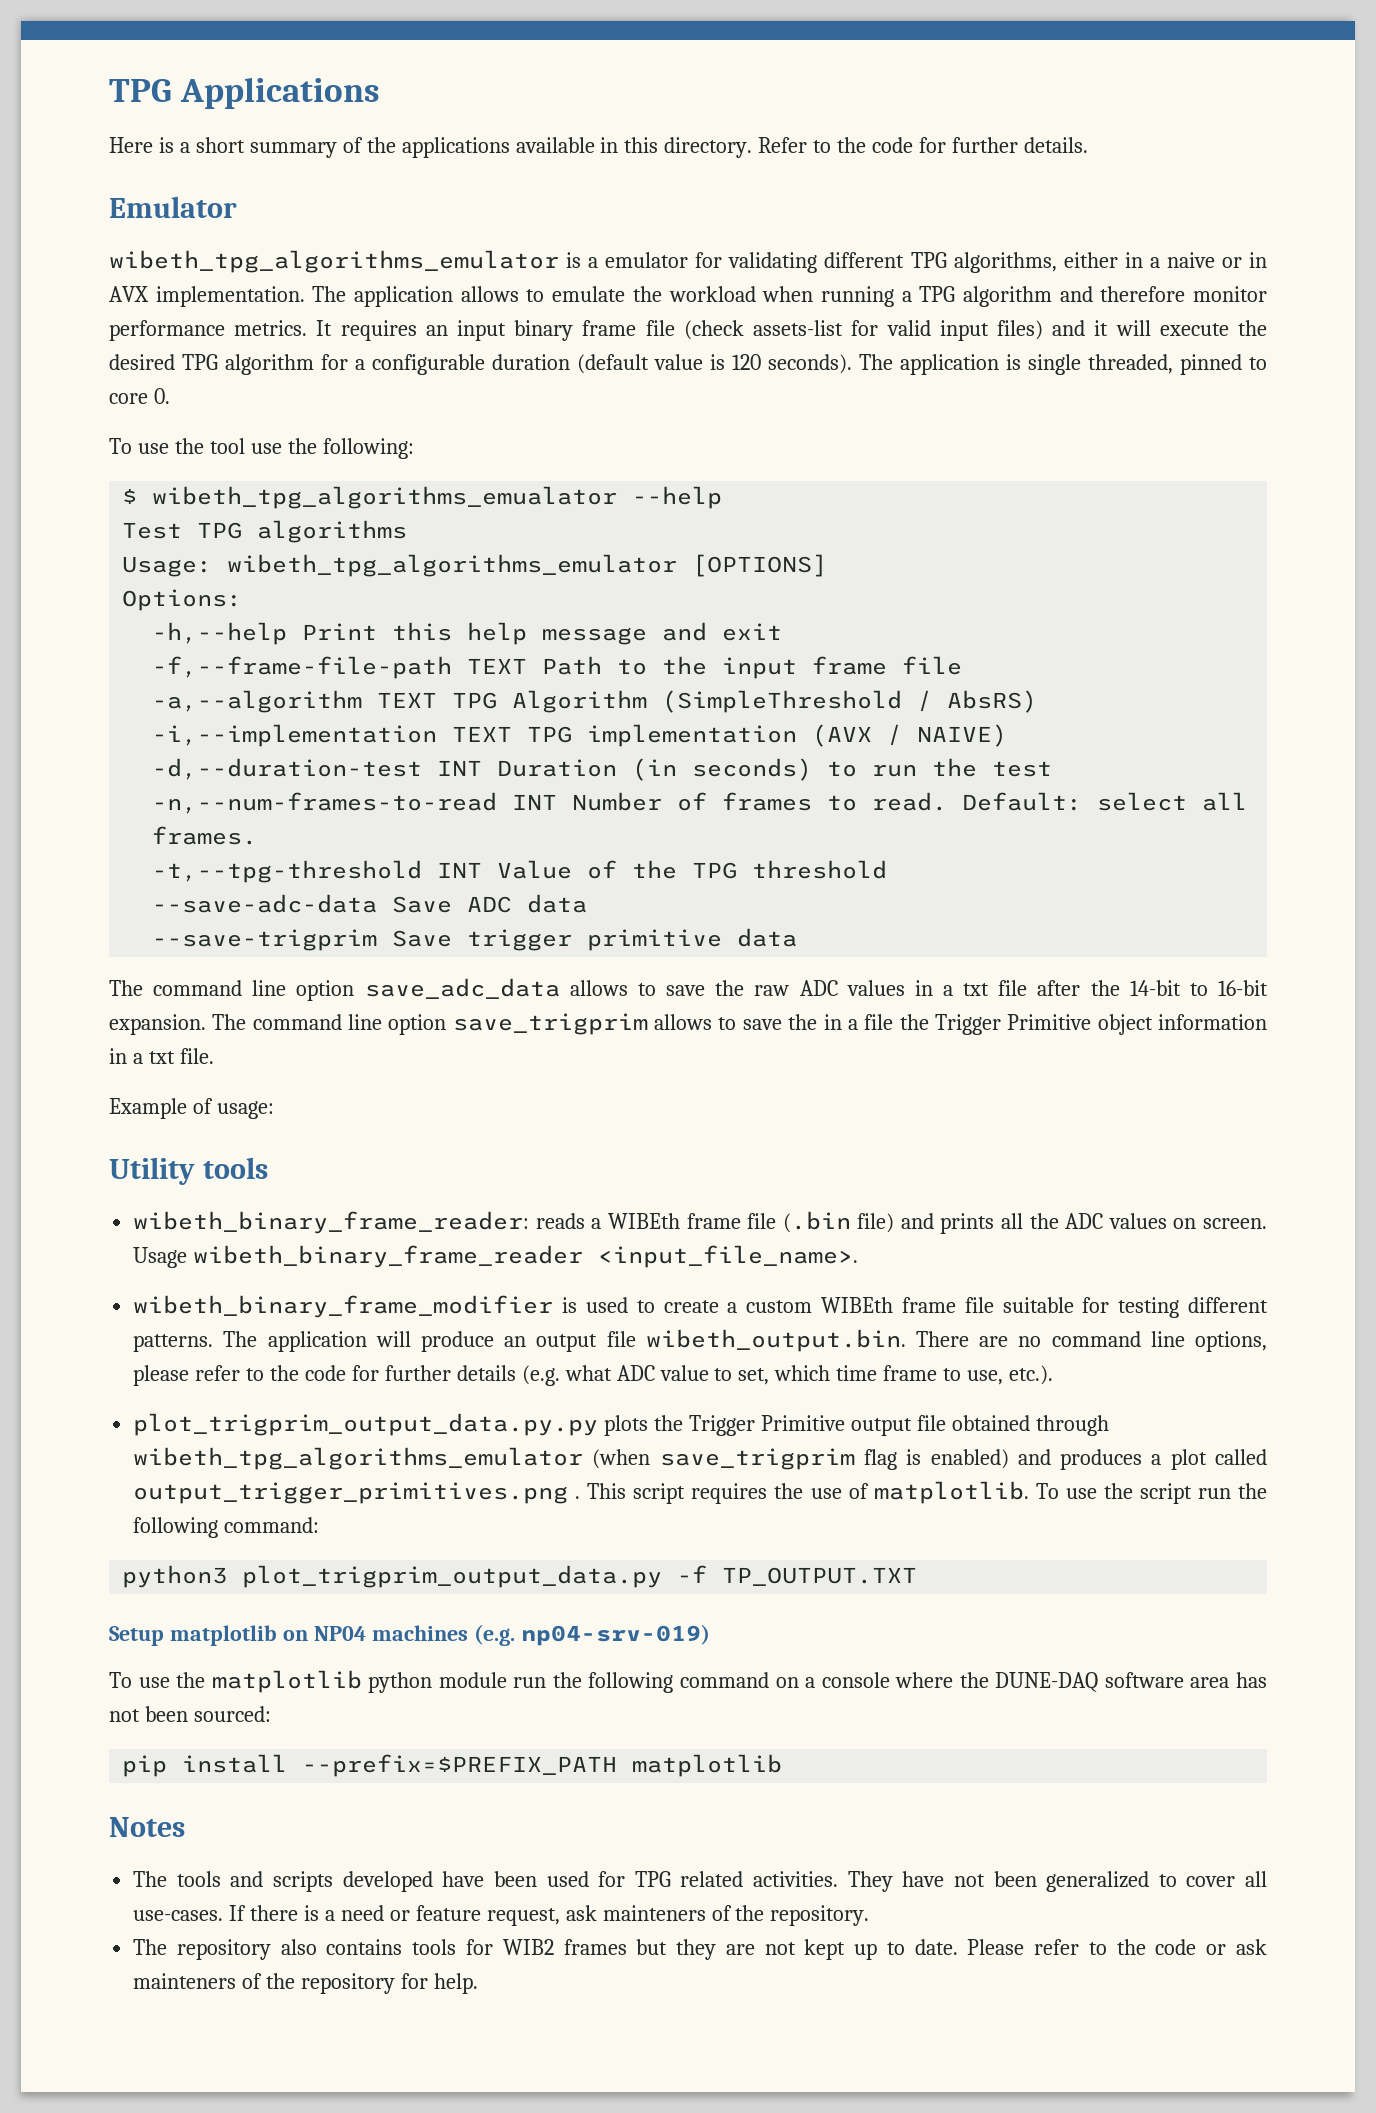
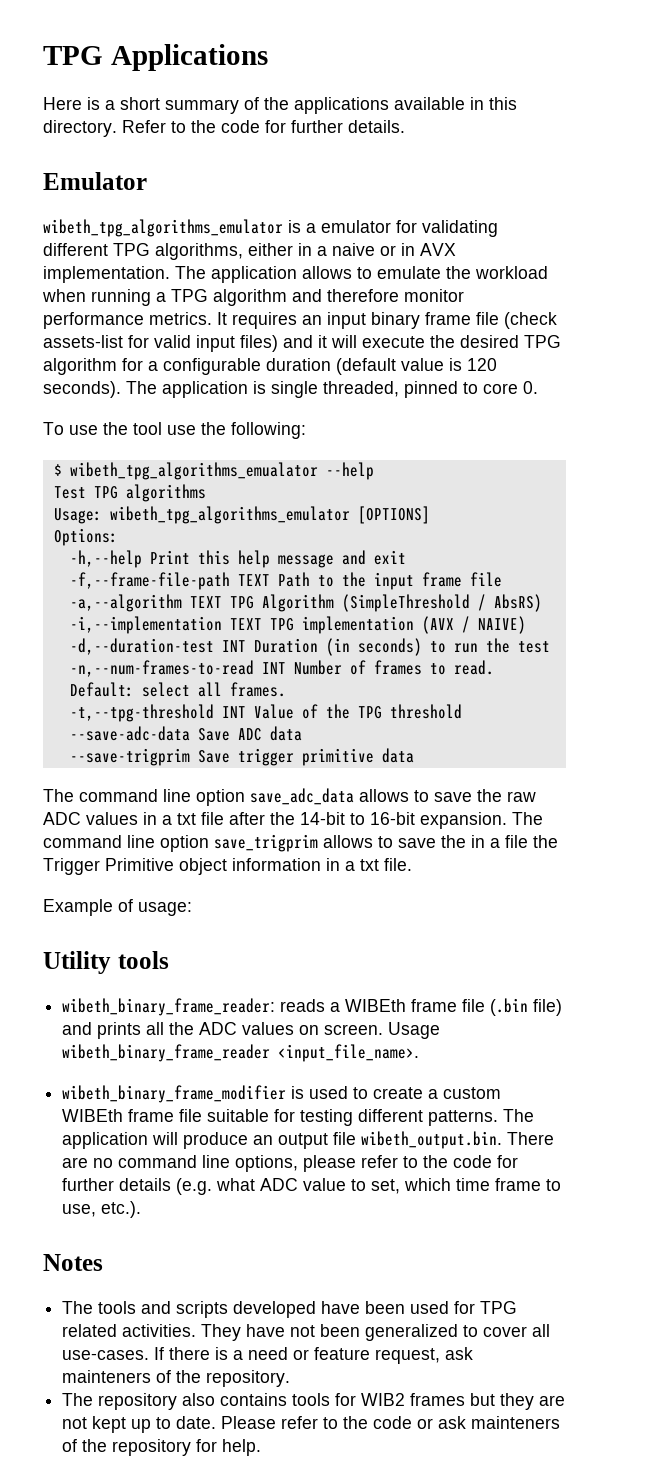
[133,1413,1109,1436] [133,1447,1267,1470] [133,1481,1267,1504] [133,1517,320,1538] [122,1565,918,1588] [109,1624,710,1646] [109,1670,1267,1693] [109,1706,271,1722] [122,1754,783,1777] // plot_trigprim_output_data.py.py plots the Trigger Primitive output file obtained through wibeth_tpg_algorithms_emulator (when save_trigprim flag is enabled) and produces a plot called output_trigger_primitives.png . This script requires the use of matplotlib. To use the script run the following command: // python3 plot_trigprim_output_data.py -f TP_OUTPUT.TXT // Setup matplotlib on NP04 machines (e.g. np04-srv-019) // To use the matplotlib python module run the following command on a console where the DUNE-DAQ software area has not been sourced: // pip install --prefix=$PREFIX_PATH matplotlib -> (142, 1209) none

